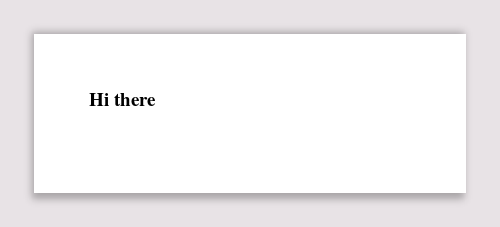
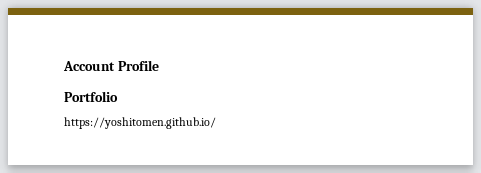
[89,93,157,106] Hi there -> [63,60,159,71] [64,91,118,102] [64,117,216,129] Account Profile // Portfolio // https://yoshitomen.github.io/

